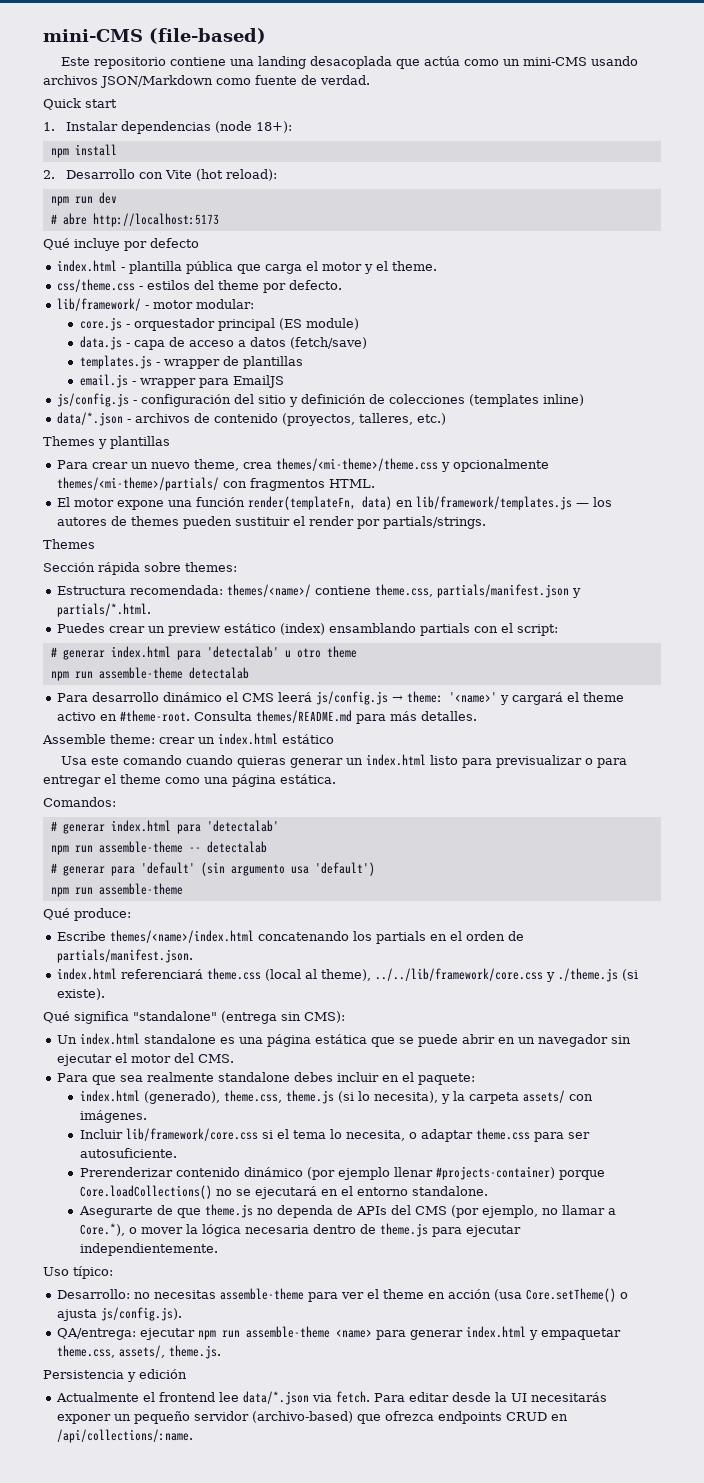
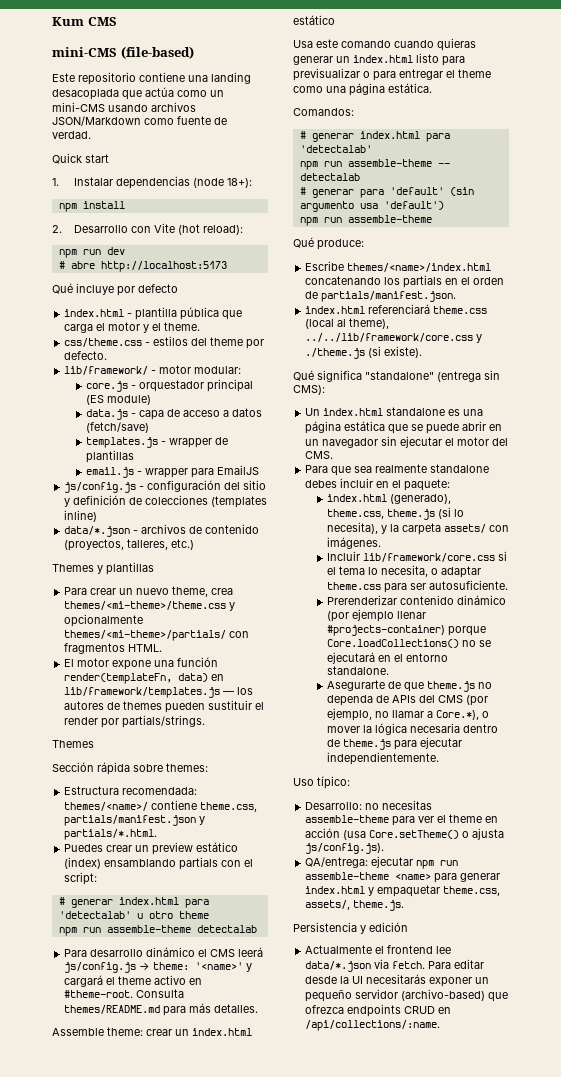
(43, 35) none -> [52,17,117,26] Kum CMS //

